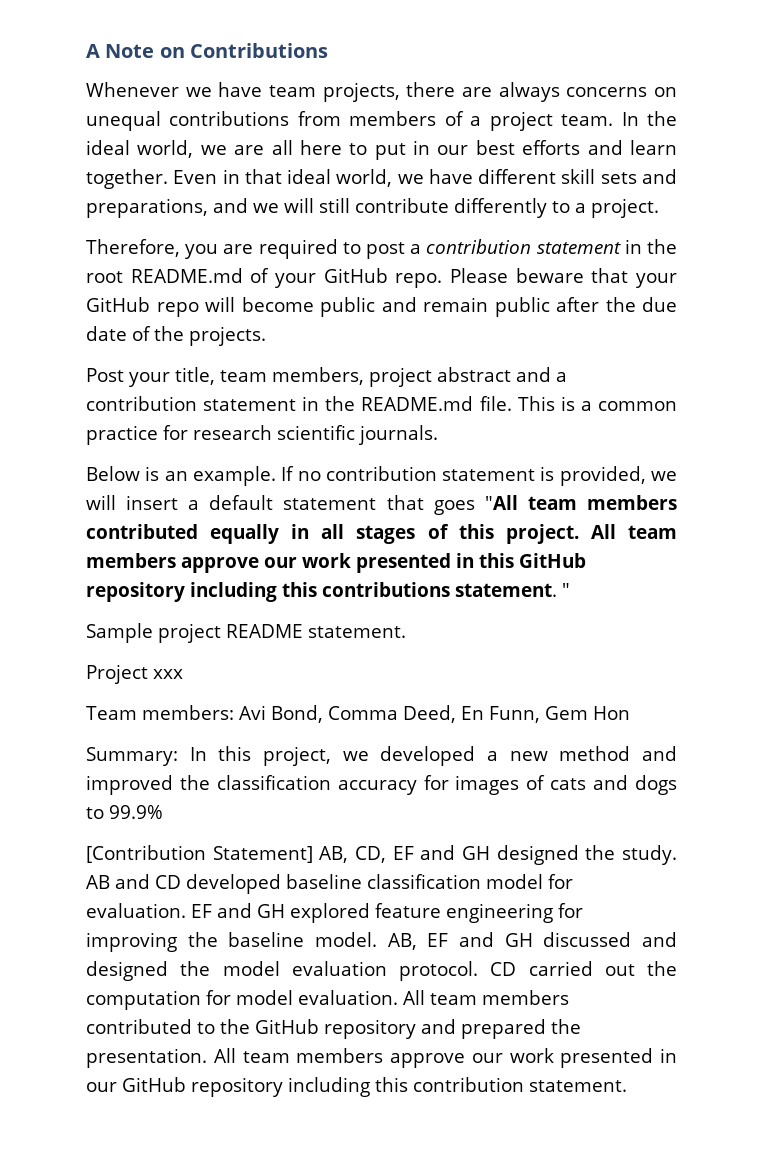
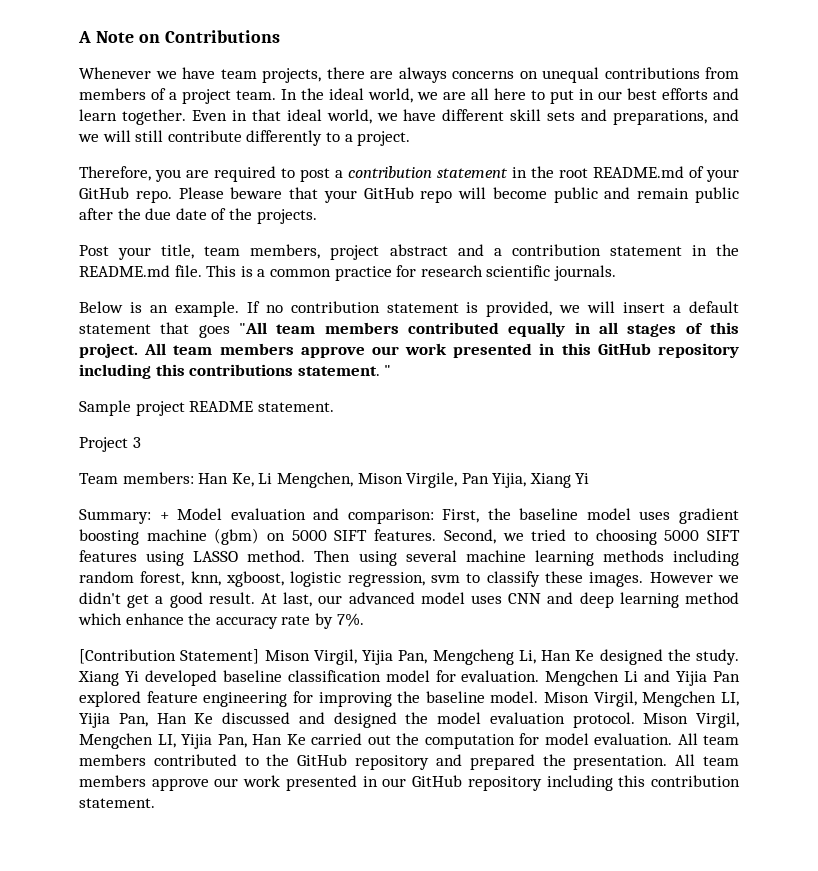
[153,669,183,679] xxx -> [132,437,141,448] 3
[238,705,630,723] [86,746,678,766] [86,775,678,795] [86,805,163,819] [86,845,678,865] [86,874,181,889] Avi Bond, Comma Deed, En Funn, Gem Hon // Summary: In this project, we developed a new method and improved the classification accuracy for images of cats and dogs to 99.9% // [Contribution Statement] AB, CD, EF and GH designed the study. AB and CD -> [198,472,590,488] [79,508,739,524] [79,528,740,545] [79,550,739,566] [79,571,739,587] [79,592,739,608] [78,613,364,629] [79,649,739,665] [78,671,139,686] Han Ke, Li Mengchen, Mison Virgile, Pan Yijia, Xiang Yi // Summary: + Model evaluation and comparison: First, the baseline model uses gradient boosting machine (gbm) on 5000 SIFT features. Second, we tried to choosing 5000 SIFT features using LASSO method. Then using several machine learning methods including random forest, knn, xgboost, logistic regression, svm to classify these images. However we didn't get a good result. At last, our advanced model uses CNN and deep learning method which enhance the accuracy rate by 7%. // [Contribution Statement] Mison Virgil, Yijia Pan, Mengcheng Li, Han Ke designed the study. Xiang Yi
[191,903,285,918] EF and GH -> [545,670,740,686] Mengchen Li and Yijia Pan
[387,932,533,950] AB, EF and GH -> [544,691,739,707] [79,713,214,728] Mison Virgil, Mengchen LI, Yijia Pan, Han Ke
[490,962,517,976] CD -> [643,712,739,728] [79,733,306,749] Mison Virgil, Mengchen LI, Yijia Pan, Han Ke

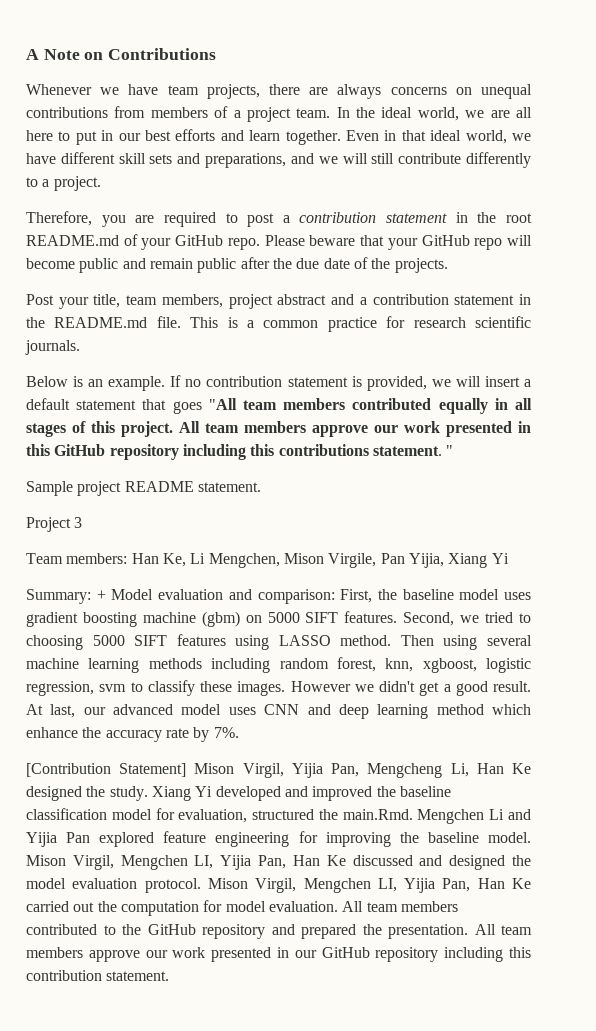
(217, 678) none -> [284,786,396,801] and improved the
[461,670,540,682] evaluation. -> [178,809,413,823] evaluation, structured the main.Rmd.

